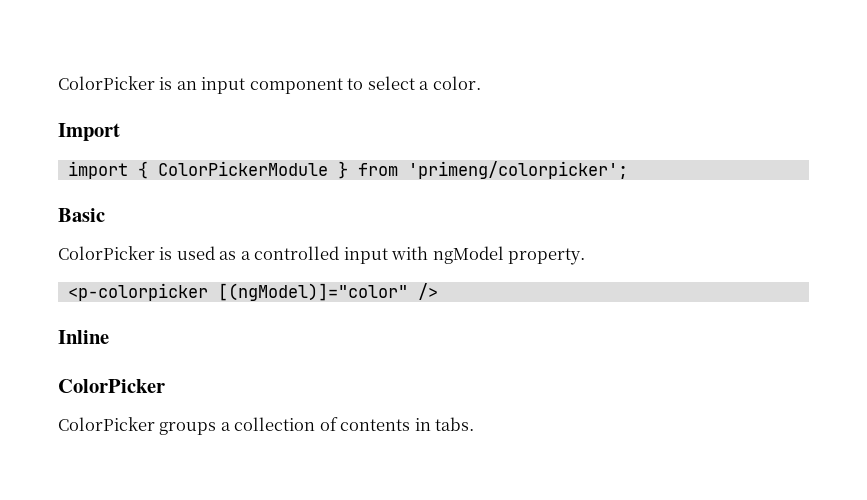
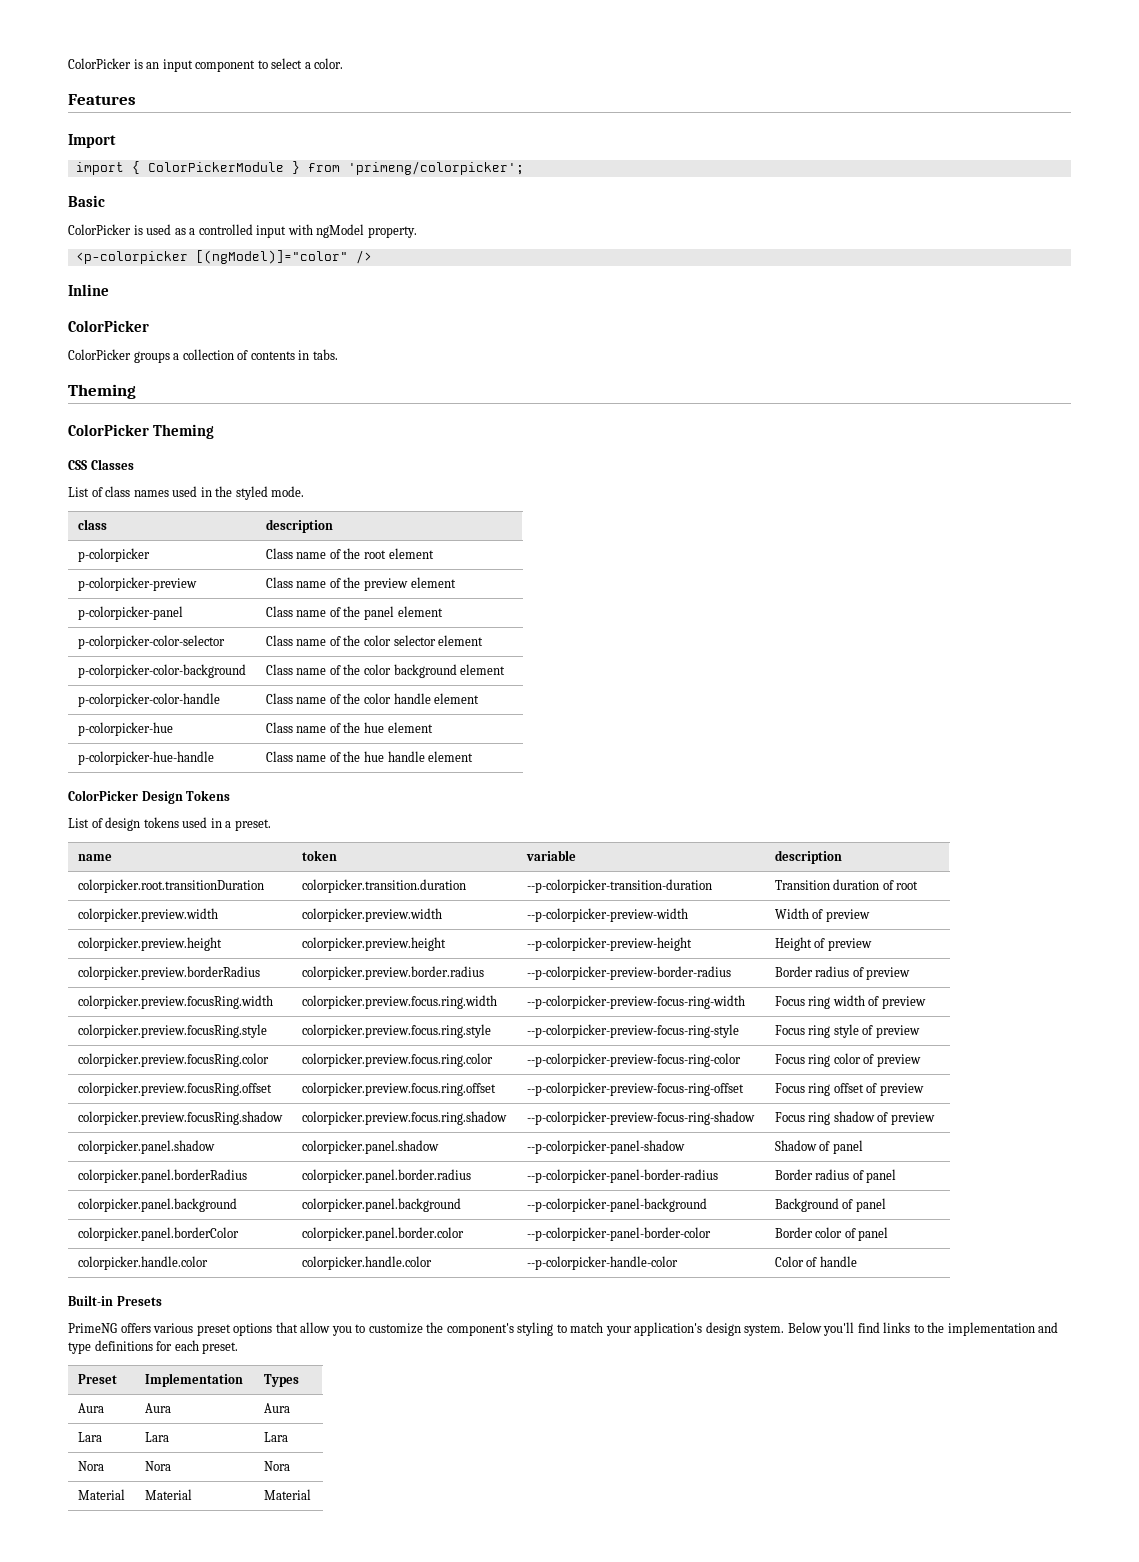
(481, 83) none -> [68,94,136,105] // Features
(475, 424) none -> [68,384,136,399] [68,424,214,439] [68,459,134,470] [68,486,305,500] [77,519,107,530] [265,519,333,533] [77,548,150,562] [265,548,434,559] [77,577,197,591] [265,577,456,591] [77,606,183,620] [265,606,443,620] [77,635,225,649] [265,635,484,646] [77,664,246,678] [265,664,506,678] [77,693,220,707] [265,693,480,704] [77,722,173,736] [265,722,433,733] [77,751,214,765] [265,751,474,762] [68,790,231,804] [68,817,271,831] [77,854,112,861] [301,850,337,861] [525,850,576,861] [774,850,842,864] [77,879,264,893] [301,879,466,893] [526,879,712,893] [774,879,919,890] [77,908,218,922] [301,908,442,922] [526,908,688,922] [774,908,870,922] [77,937,222,951] [301,937,446,951] [526,937,692,951] [774,937,872,951] [77,966,260,980] [301,966,484,980] [526,966,731,980] [774,966,911,980] [77,995,273,1009] [301,995,497,1009] [526,995,745,1009] [774,995,926,1009] [77,1024,267,1038] [301,1024,491,1038] [526,1024,739,1038] [774,1024,920,1038] [77,1053,269,1067] [301,1053,493,1067] [526,1053,741,1067] [774,1053,921,1067] [77,1082,272,1096] [301,1082,496,1096] [526,1082,744,1096] [774,1083,924,1096] [77,1111,283,1125] [301,1111,507,1125] [526,1111,755,1125] [774,1111,935,1125] [77,1140,215,1154] [301,1140,439,1154] [526,1140,685,1154] [774,1140,863,1154] [77,1169,247,1183] [301,1169,471,1183] [526,1169,718,1183] [774,1169,897,1183] [77,1198,237,1212] [301,1198,461,1212] [526,1198,707,1212] [774,1198,886,1212] [77,1227,239,1241] [301,1227,464,1241] [526,1227,711,1241] [774,1227,889,1241] [77,1256,208,1270] [301,1256,432,1270] [526,1256,678,1270] [774,1256,857,1267] [68,1295,162,1306] [68,1322,1059,1336] [68,1340,239,1354] [77,1374,117,1384] [144,1373,243,1387] [263,1374,299,1387] [77,1403,104,1413] [144,1403,171,1413] [263,1403,290,1413] [77,1432,102,1442] [144,1432,169,1442] [263,1432,288,1442] [77,1461,104,1471] [144,1461,171,1471] [263,1461,290,1471] [77,1489,125,1500] [144,1489,192,1500] [263,1489,311,1500] // Theming // ColorPicker Theming // CSS Classes // List of class names used in the styled mode. // class | description // p-colorpicker | Class name of the root element // p-colorpicker-preview | Class name of the preview element // p-colorpicker-panel | Class name of the panel element // p-colorpicker-color-selector | Class name of the color selector element // p-colorpicker-color-background | Class name of the color background element // p-colorpicker-color-handle | Class name of the color handle element // p-colorpicker-hue | Class name of the hue element // p-colorpicker-hue-handle | Class name of the hue handle element // ColorPicker Design Tokens // List of design tokens used in a preset. // name | token | variable | description // colorpicker.root.transitionDuration | colorpicker.transition.duration | --p-colorpicker-transition-duration | Transition duration of root // colorpicker.preview.width | colorpicker.preview.width | --p-colorpicker-preview-width | Width of preview // colorpicker.preview.height | colorpicker.preview.height | --p-colorpicker-preview-height | Height of preview // colorpicker.preview.borderRadius | colorpicker.preview.border.radius | --p-colorpicker-preview-border-radius | Border radius of preview // colorpicker.preview.focusRing.width | colorpicker.preview.focus.ring.width | --p-colorpicker-preview-focus-ring-width | Focus ring width of preview // colorpicker.preview.focusRing.style | colorpicker.preview.focus.ring.style | --p-colorpicker-preview-focus-ring-style | Focus ring style of preview // colorpicker.preview.focusRing.color | colorpicker.preview.focus.ring.color | --p-colorpicker-preview-focus-ring-color | Focus ring color of preview // colorpicker.preview.focusRing.offset | colorpicker.preview.focus.ring.offset | --p-colorpicker-preview-focus-ring-offset | Focus ring offset of preview // colorpicker.preview.focusRing.shadow | colorpicker.preview.focus.ring.shadow | --p-colorpicker-preview-focus-ring-shadow | Focus ring shadow of preview // colorpicker.panel.shadow | colorpicker.panel.shadow | --p-colorpicker-panel-shadow | Shadow of panel // colorpicker.panel.borderRadius | colorpicker.panel.border.radius | --p-colorpicker-panel-border-radius | Border radius of panel // colorpicker.panel.background | colorpicker.panel.background | --p-colorpicker-panel-background | Background of panel // colorpicker.panel.borderColor | colorpicker.panel.border.color | --p-colorpicker-panel-border-color | Border color of panel // colorpicker.handle.color | colorpicker.handle.color | --p-colorpicker-handle-color | Color of handle // Built-in Presets // PrimeNG offers various preset options that allow you to customize the component's styling to match your application's design system. Below you'll find links to the implementation and type definitions for each preset. // Preset | Implementation | Types // Aura | Aura | Aura // Lara | Lara | Lara // Nora | Nora | Nora // Material | Material | Material

